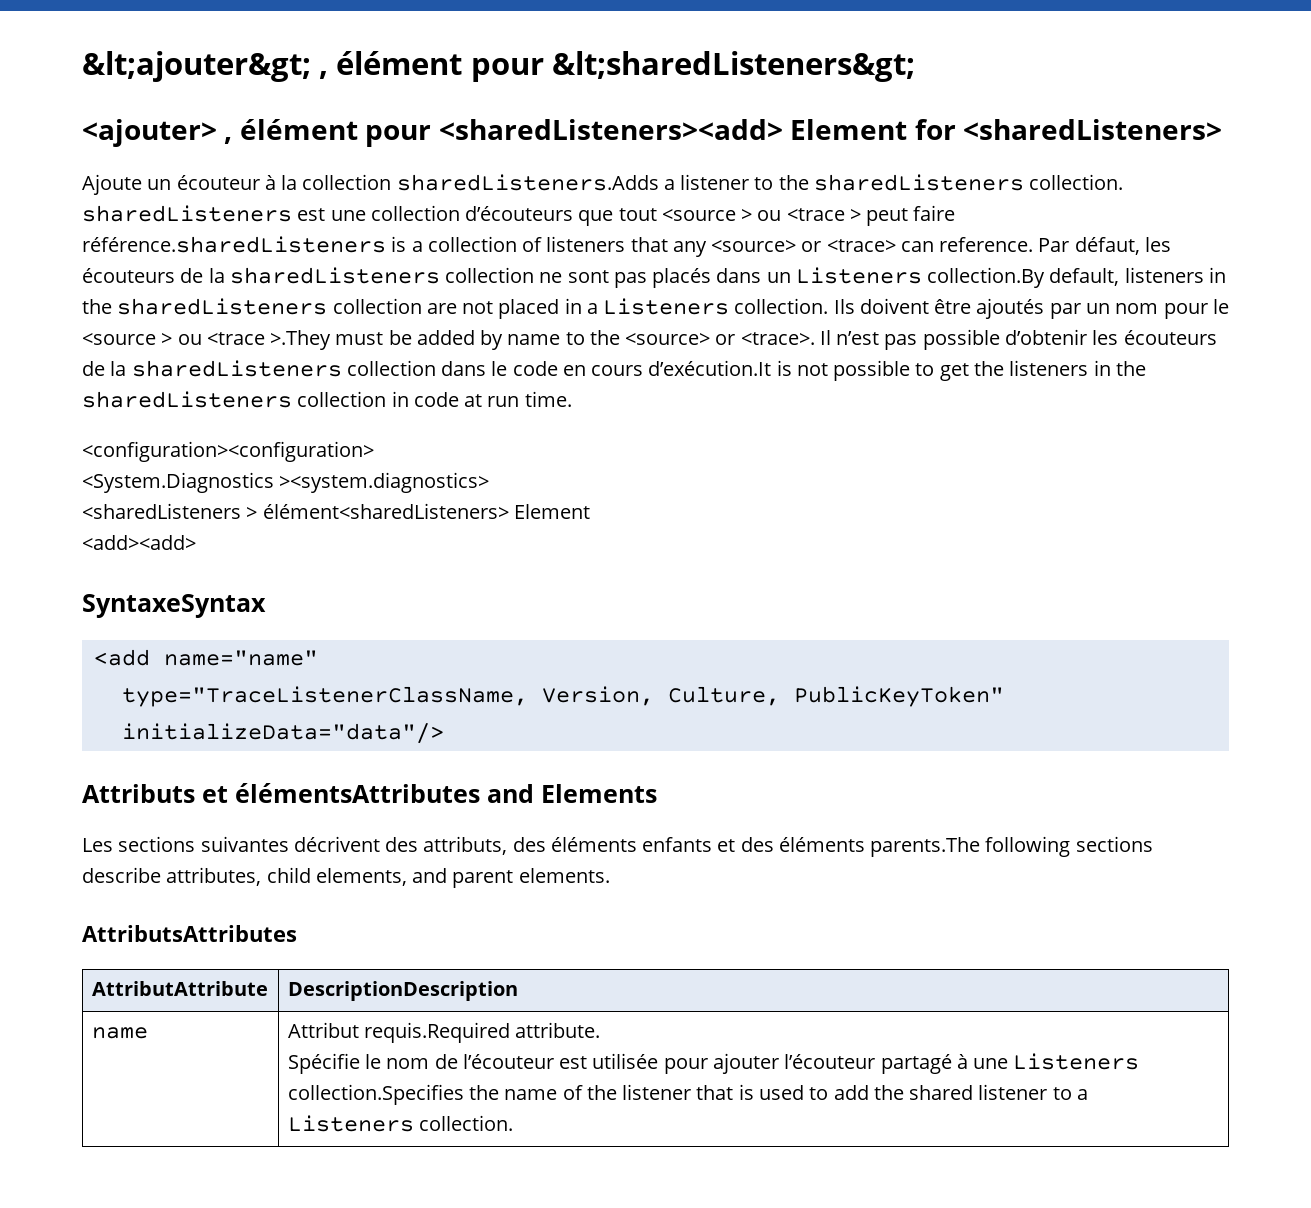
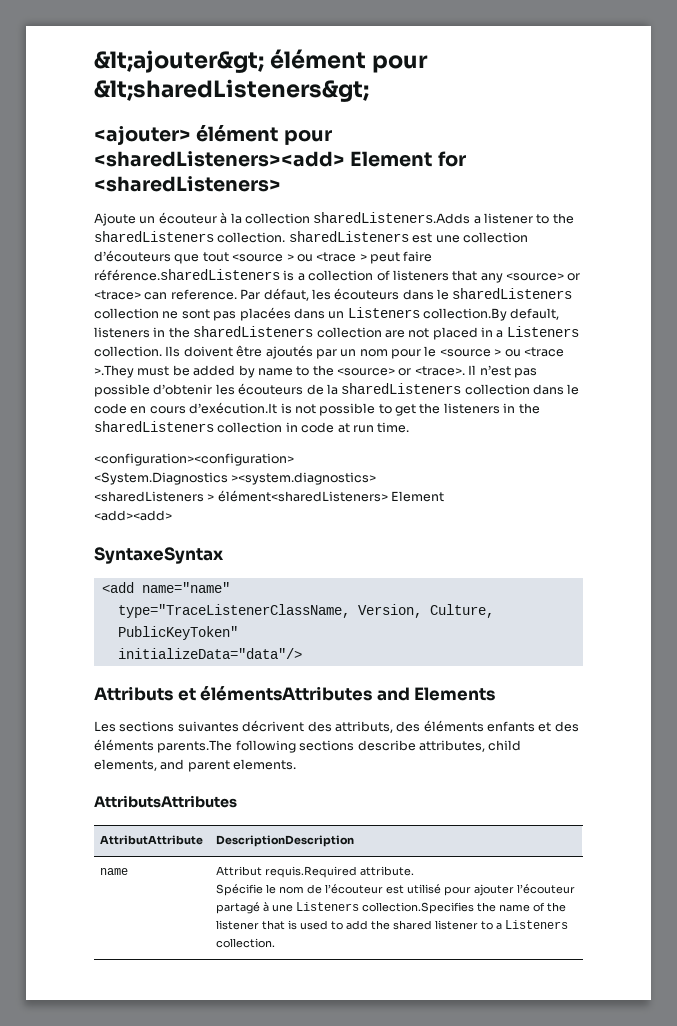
[319,71,329,79] , -> (264, 61) none
[224,137,233,144] , -> (191, 135) none
[180,268,225,283] de la -> [402,289,449,300] dans le
[652,268,712,288] placés -> [239,307,291,321] placées
[592,1053,659,1069] utilisée -> [407,884,442,894] utilisé

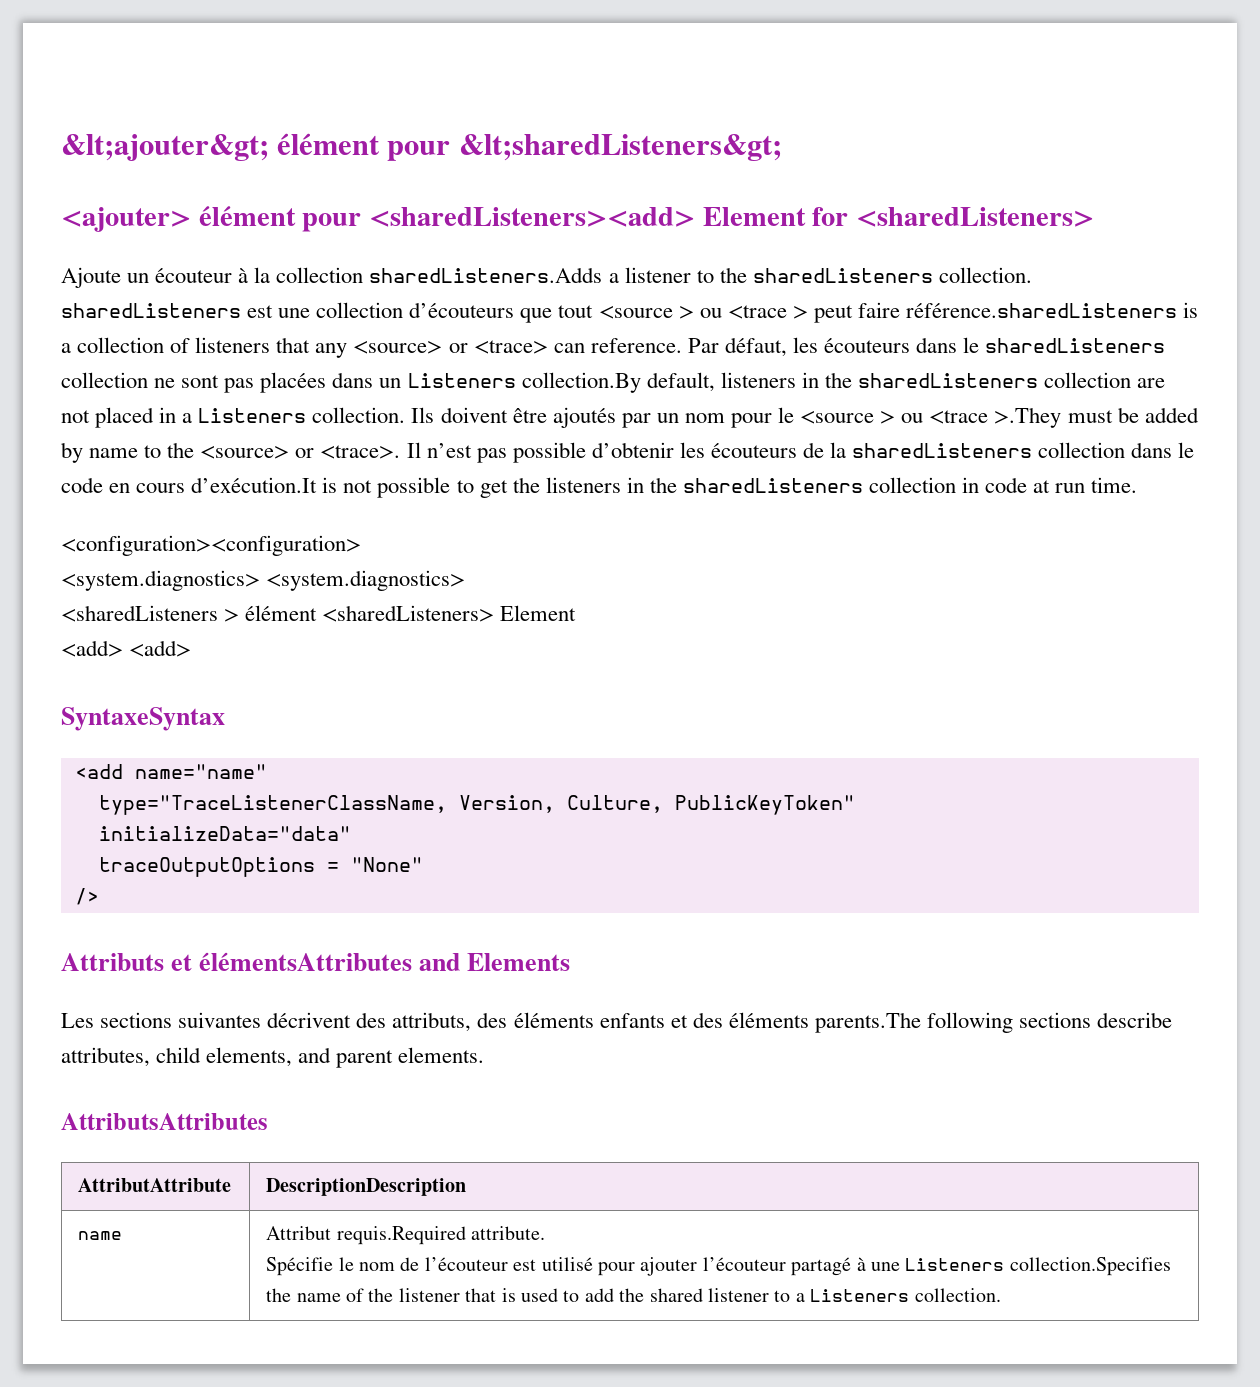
[94,472,377,485] <System.Diagnostics ><system.diagnostics> -> [61,570,466,591] <system.diagnostics> <system.diagnostics>
[217,490,388,502] élément<sharedListeners> -> [245,605,495,622] élément <sharedListeners>
[94,510,172,521] <add><add> -> [61,640,192,657] <add> <add>
[117,648,302,659] initializeData="data"/> -> [98,826,351,841] [98,857,423,877] [74,888,99,905] initializeData="data" // traceOutputOptions = "None" // />

